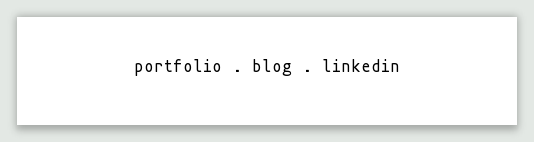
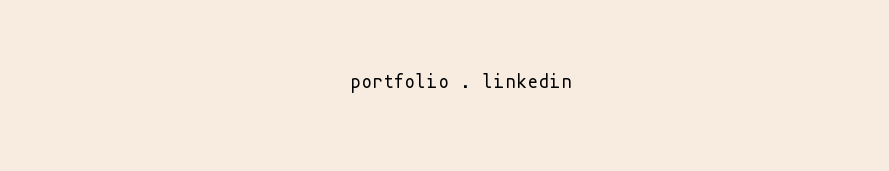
[252,59,312,76] blog . -> (471, 86) none

